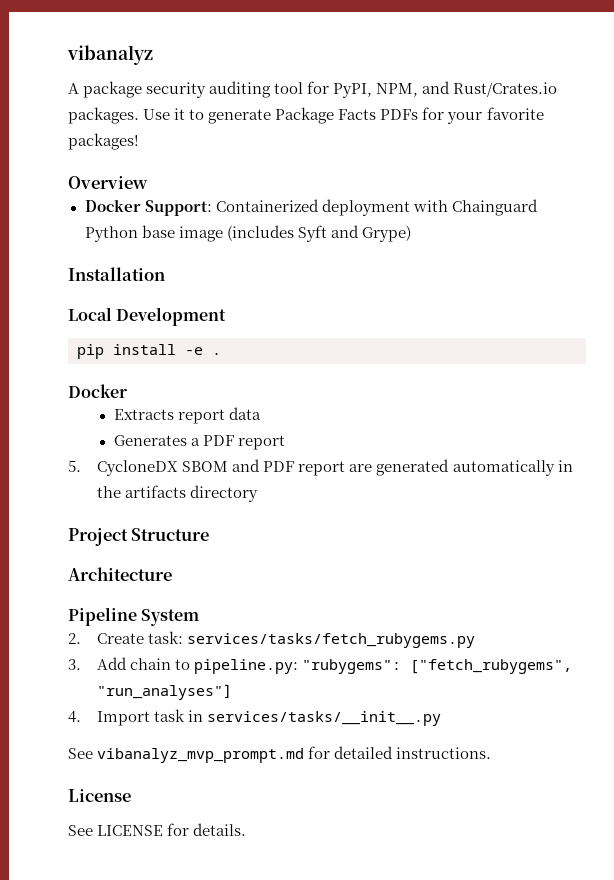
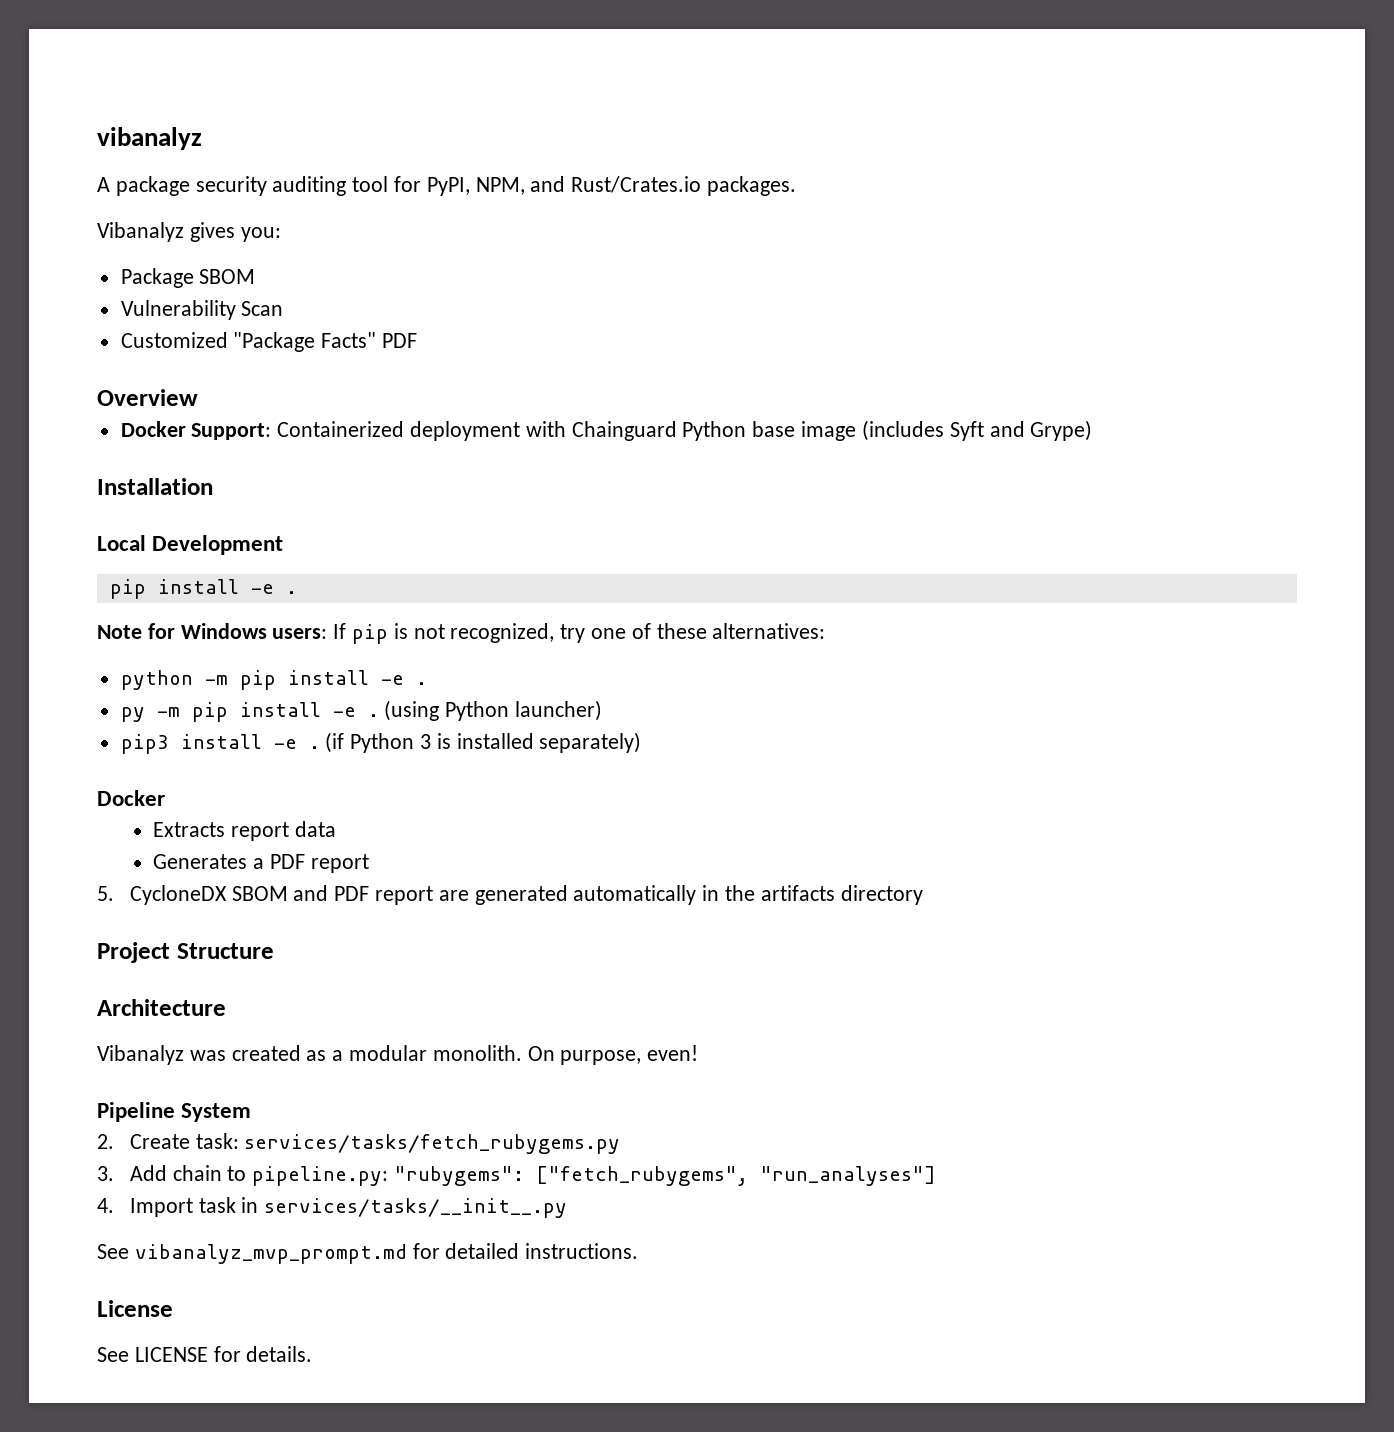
[143,107,544,124] [68,133,139,150] Use it to generate Package Facts PDFs for your favorite packages! -> [97,222,281,242] [120,268,256,288] [120,300,284,320] [120,332,418,352] // Vibanalyz gives you: // Package SBOM // Vulnerability Scan // Customized "Package Facts" PDF
(221, 354) none -> [97,623,826,644] [120,670,427,690] [120,700,603,722] [120,732,642,754] // Note for Windows users: If pip is not recognized, try one of these alternatives: // python -m pip install -e . // py -m pip install -e . (using Python launcher) // pip3 install -e . (if Python 3 is installed separately)
(172, 574) none -> [97,1045,699,1065] // Vibanalyz was created as a modular monolith. On purpose, even!

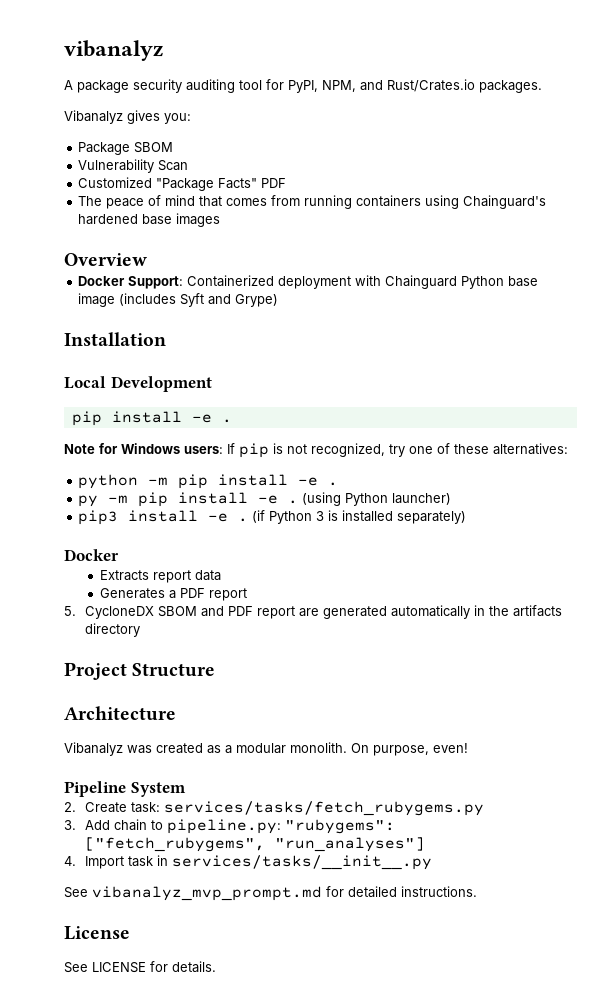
(418, 340) none -> [78,195,547,209] [78,213,221,227] // The peace of mind that comes from running containers using Chainguard's hardened base images

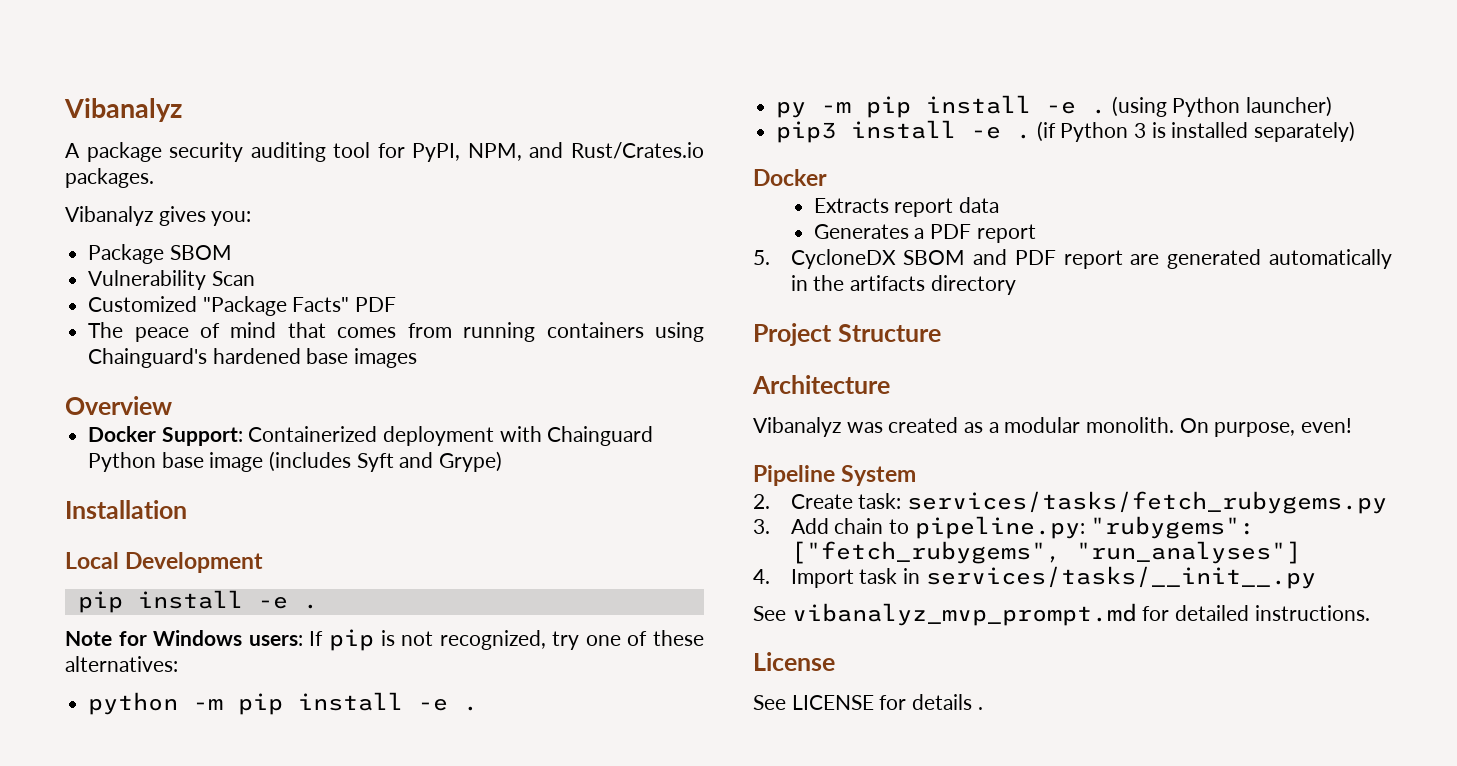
[64,40,163,61] vibanalyz -> [64,98,182,122] Vibanalyz
[172,961,216,973] details. -> [912,694,983,710] details .

